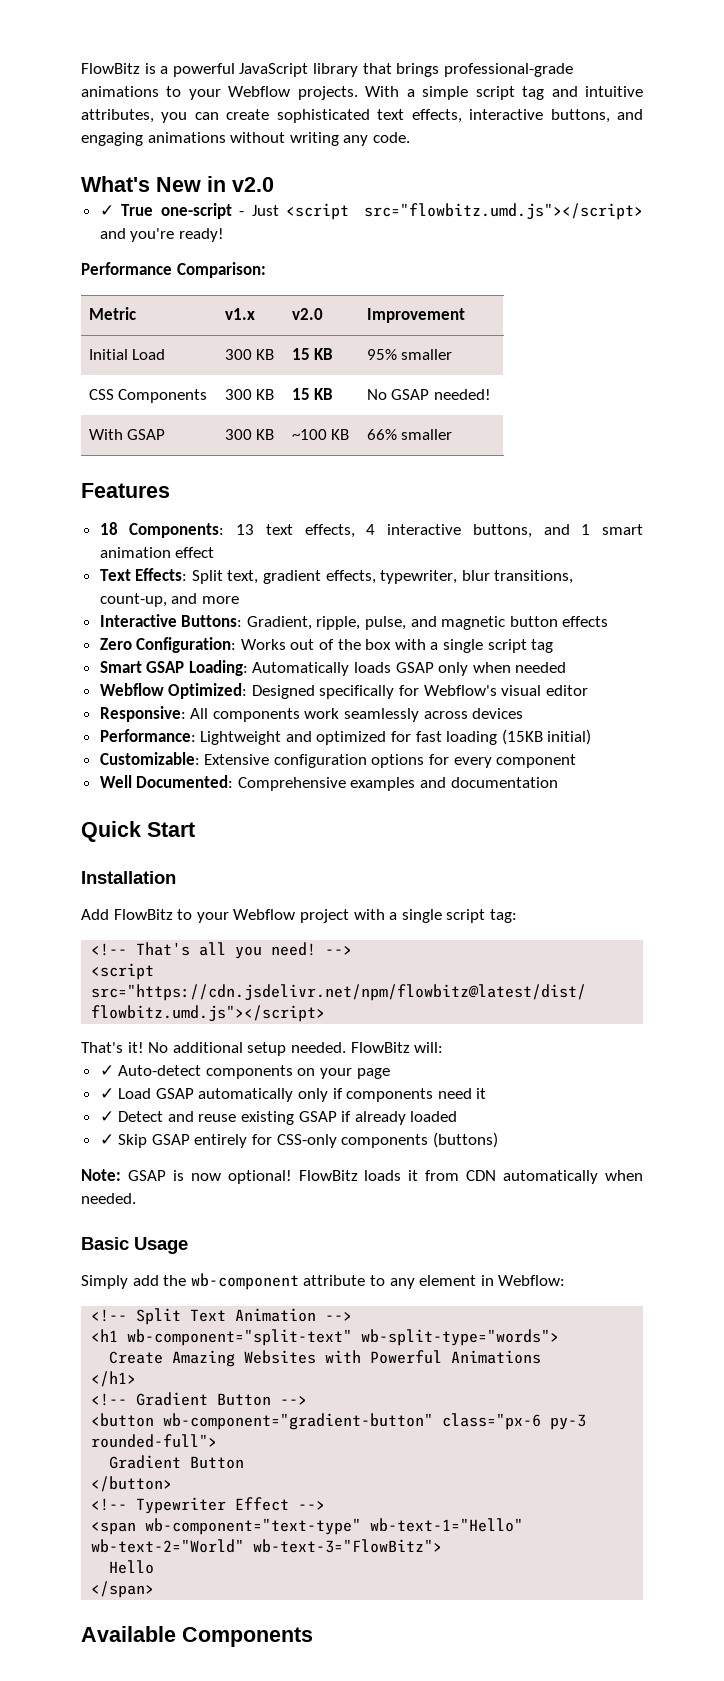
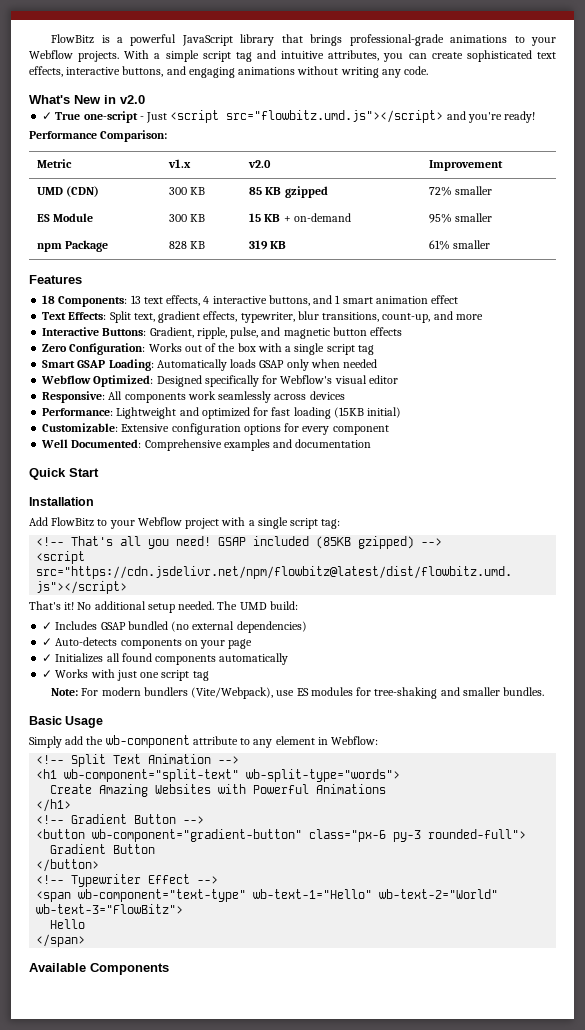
[88,349,166,360] [224,349,275,360] [291,348,334,360] Initial Load | 300 KB | 15 KB -> [37,186,100,197] [169,187,206,195] [249,186,328,198] [429,186,493,196] [37,213,94,222] [169,214,206,222] [249,213,351,222] UMD (CDN) | 300 KB | 85 KB gzipped | 72% smaller // ES Module | 300 KB | 15 KB + on-demand
[88,389,208,403] [224,389,275,400] [291,388,334,400] [366,389,491,400] [88,429,166,440] [224,429,275,440] [291,429,350,440] [366,429,397,440] CSS Components | 300 KB | 15 KB | No GSAP needed! // With GSAP | 300 KB | ~100 KB | 66% -> [37,240,109,252] [169,241,206,249] [249,240,287,250] [429,240,451,250] npm Package | 828 KB | 319 KB | 61%
(317, 949) none -> [218,536,415,549] GSAP included (85KB gzipped)
[350,1042,444,1053] [99,1065,202,1076] FlowBitz will: // ✓ Auto-detect -> [217,601,298,610] [42,621,307,633] [42,637,118,646] The UMD build: // ✓ Includes GSAP bundled (no external dependencies) // ✓ Auto-detects
[118,1088,487,1102] [99,1111,458,1125] [99,1132,498,1148] [81,1169,644,1184] [81,1193,136,1204] Load GSAP automatically only if components need it // ✓ Detect and reuse existing GSAP if already loaded // ✓ Skip GSAP entirely for CSS-only components (buttons) // Note: GSAP is now optional! FlowBitz loads it from CDN automatically when needed. -> [55,653,289,665] [42,669,209,681] [51,687,545,699] Initializes all found components automatically // ✓ Works with just one script tag // Note: For modern bundlers (Vite/Webpack), use ES modules for tree-shaking and smaller bundles.

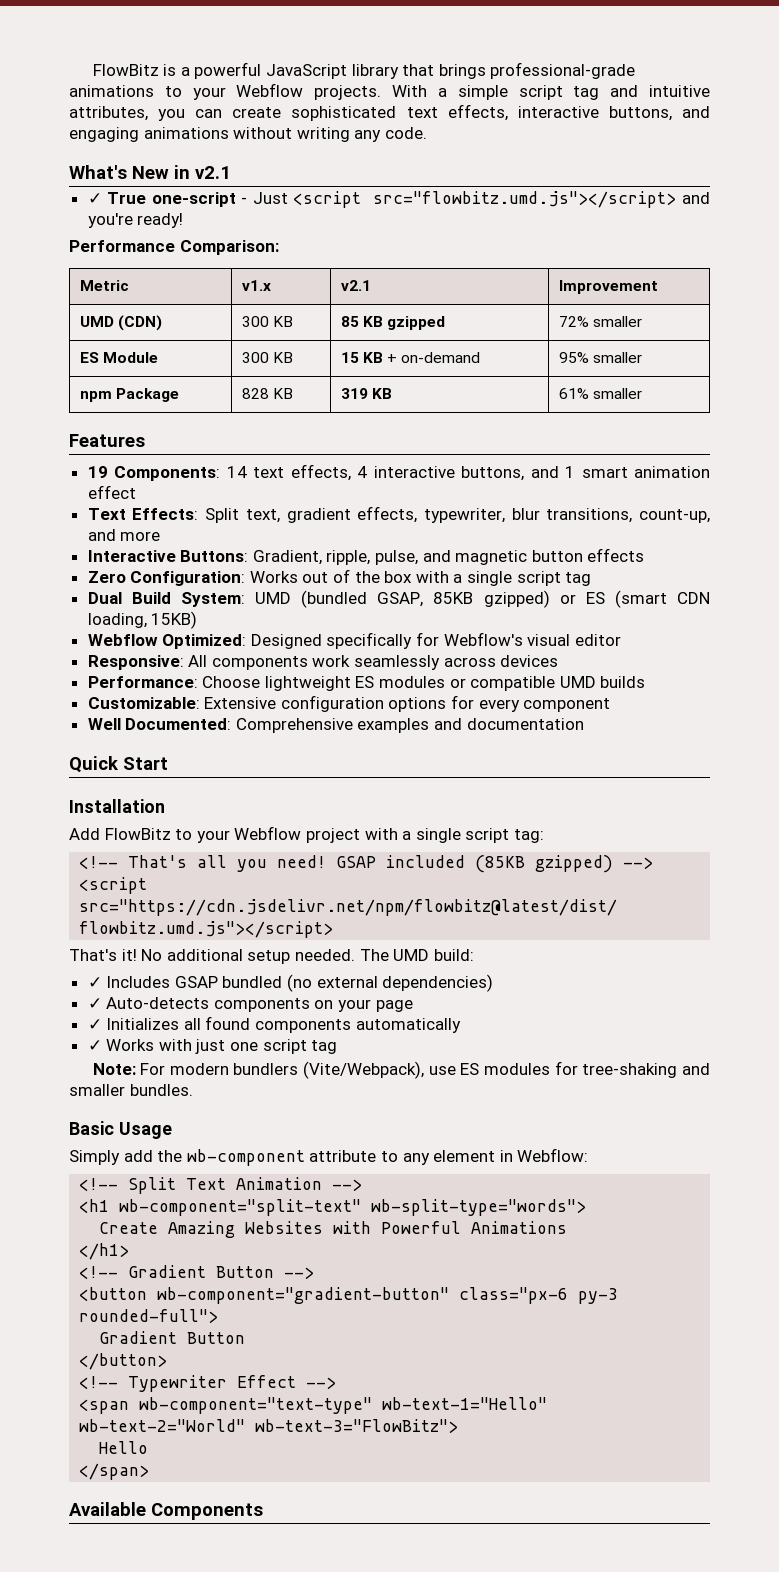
[120,95,145,104] v2.0 -> [195,166,231,179] v2.1
[248,160,272,168] v2.0 -> [340,280,371,291] v2.1
[42,295,141,307] 18 Components: 13 -> [87,466,247,481] 19 Components: 14
[42,359,378,371] Smart GSAP Loading: Automatically loads GSAP only when needed -> [87,590,710,608] [87,611,198,629] Dual Build System: UMD (bundled GSAP, 85KB gzipped) or ES (smart CDN loading, 15KB)
[116,407,402,419] Lightweight and optimized for fast loading (15KB initial) -> [202,676,646,691] Choose lightweight ES modules or compatible UMD builds

